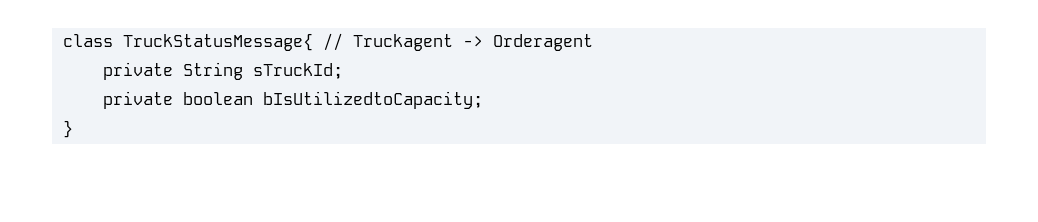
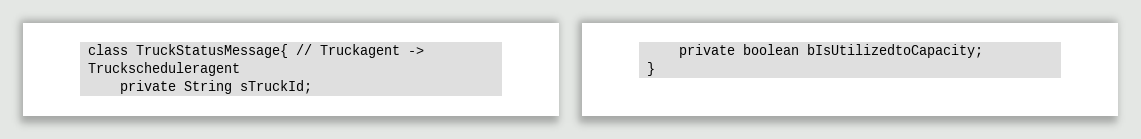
[493,34,594,51] Orderagent -> [87,62,240,76] Truckscheduleragent

